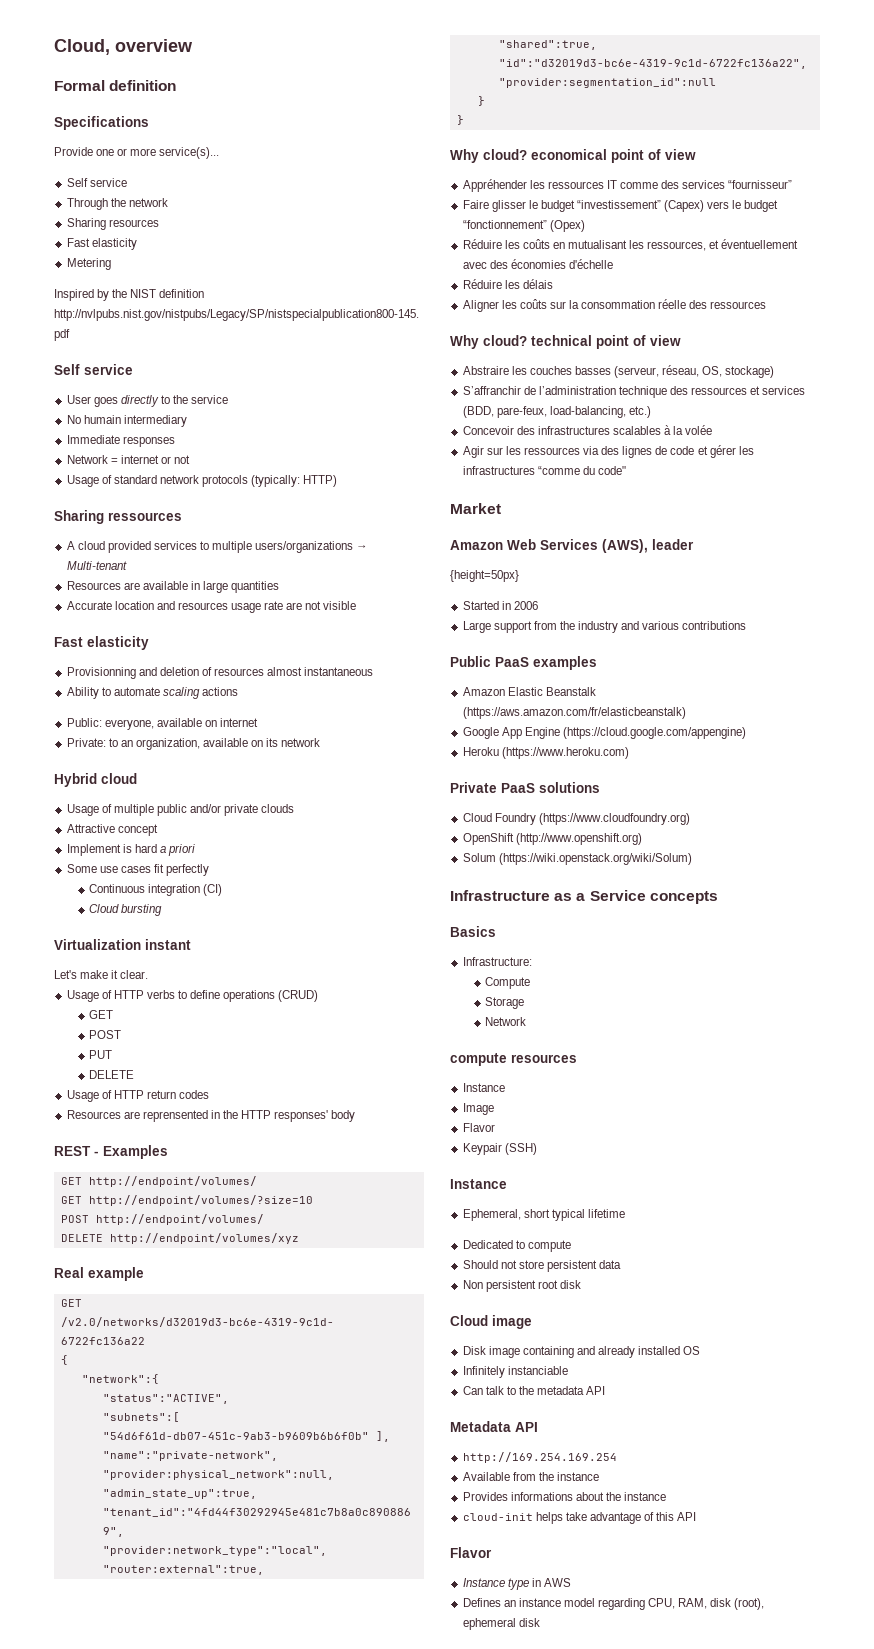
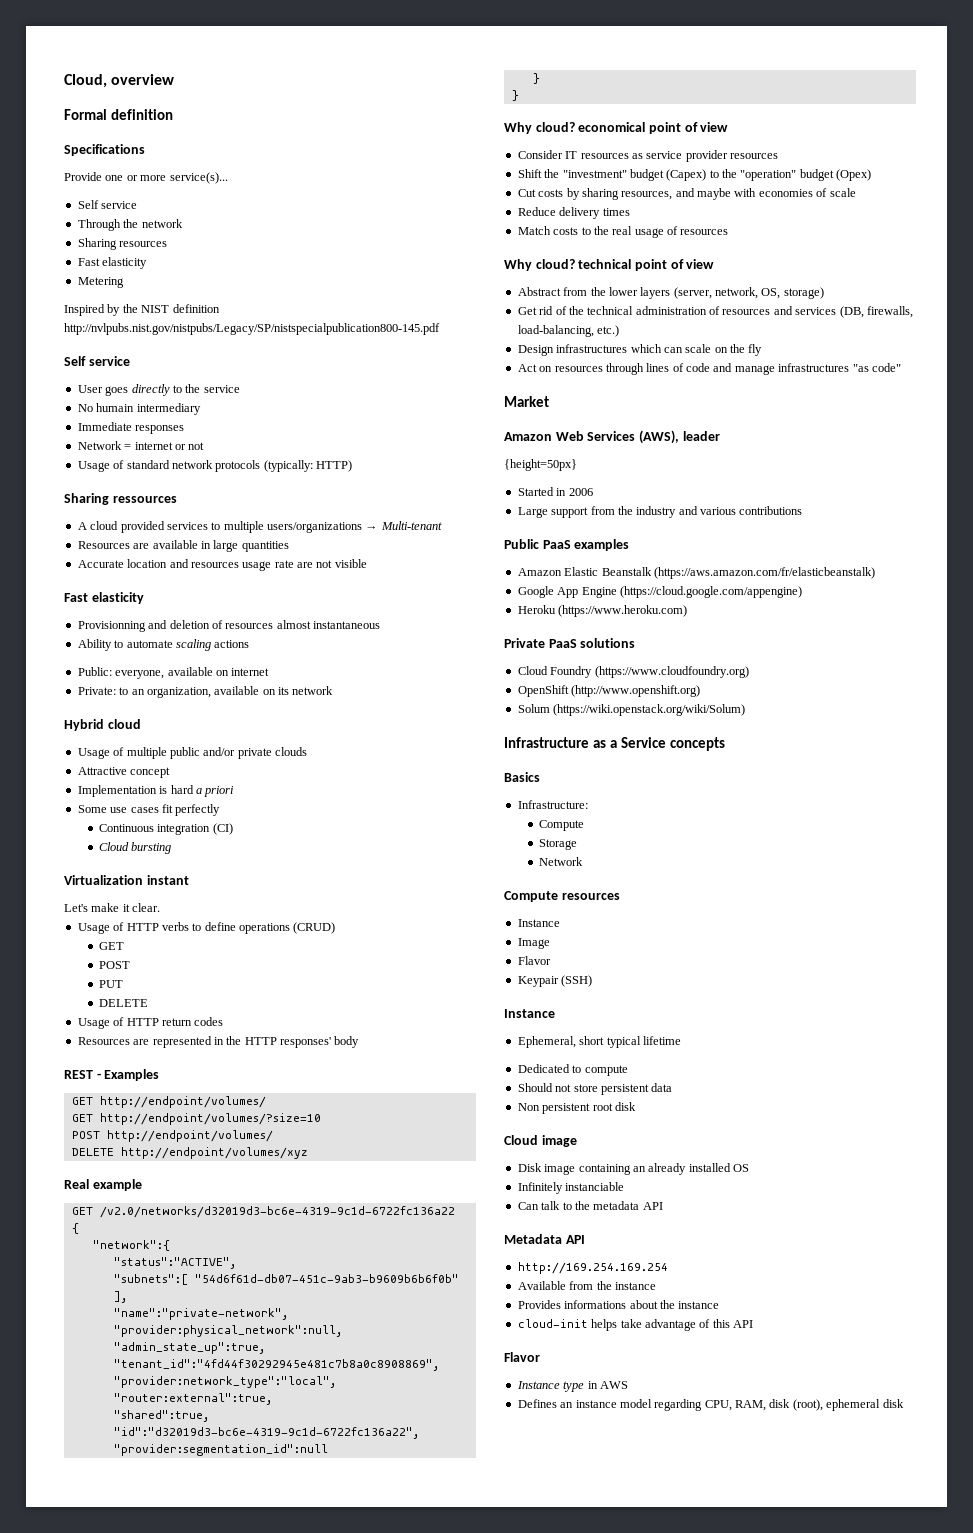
[66,844,121,856] Implement -> [77,785,157,797] Implementation
[142,1110,208,1122] reprensented -> [152,1036,212,1048] represented
[462,179,793,192] [462,200,779,212] [462,220,585,232] [462,239,799,251] [462,259,613,269] [462,279,553,289] [462,299,767,312] Appréhender les ressources IT comme des services “fournisseur” // Faire glisser le budget “investissement” (Capex) vers le budget “fonctionnement” (Opex) // Réduire les coûts en mutualisant les ressources, et éventuellement avec des économies d'échelle // Réduire les délais // Aligner les coûts sur la consommation réelle des ressources -> [517,150,778,162] [517,169,872,181] [517,188,856,200] [517,207,630,219] [517,226,729,238] Consider IT resources as service provider resources // Shift the "investment" budget (Capex) to the "operation" budget (Opex) // Cut costs by sharing resources, and maybe with economies of scale // Reduce delivery times // Match costs to the real usage of resources
[462,365,775,378] [462,386,806,398] [462,406,651,418] [462,425,713,435] [462,445,754,458] [462,466,595,475] Abstraire les couches basses (serveur, réseau, OS, stockage) // S’affranchir de l’administration technique des ressources et services (BDD, pare-feux, load-balancing, etc.) // Concevoir des infrastructures scalables à la volée // Agir sur les ressources via des lignes de code et gérer les infrastructures “comme du -> [517,287,824,299] [517,306,913,318] [517,325,620,337] [517,344,763,356] [517,363,869,375] Abstract from the lower layers (server, network, OS, storage) // Get rid of the technical administration of resources and services (DB, firewalls, load-balancing, etc.) // Design infrastructures which can scale on the fly // Act on resources through lines of code and manage infrastructures "as
[450,1053,507,1066] compute -> [504,891,558,902] Compute
[576,1346,595,1355] and -> [632,1166,646,1172] an

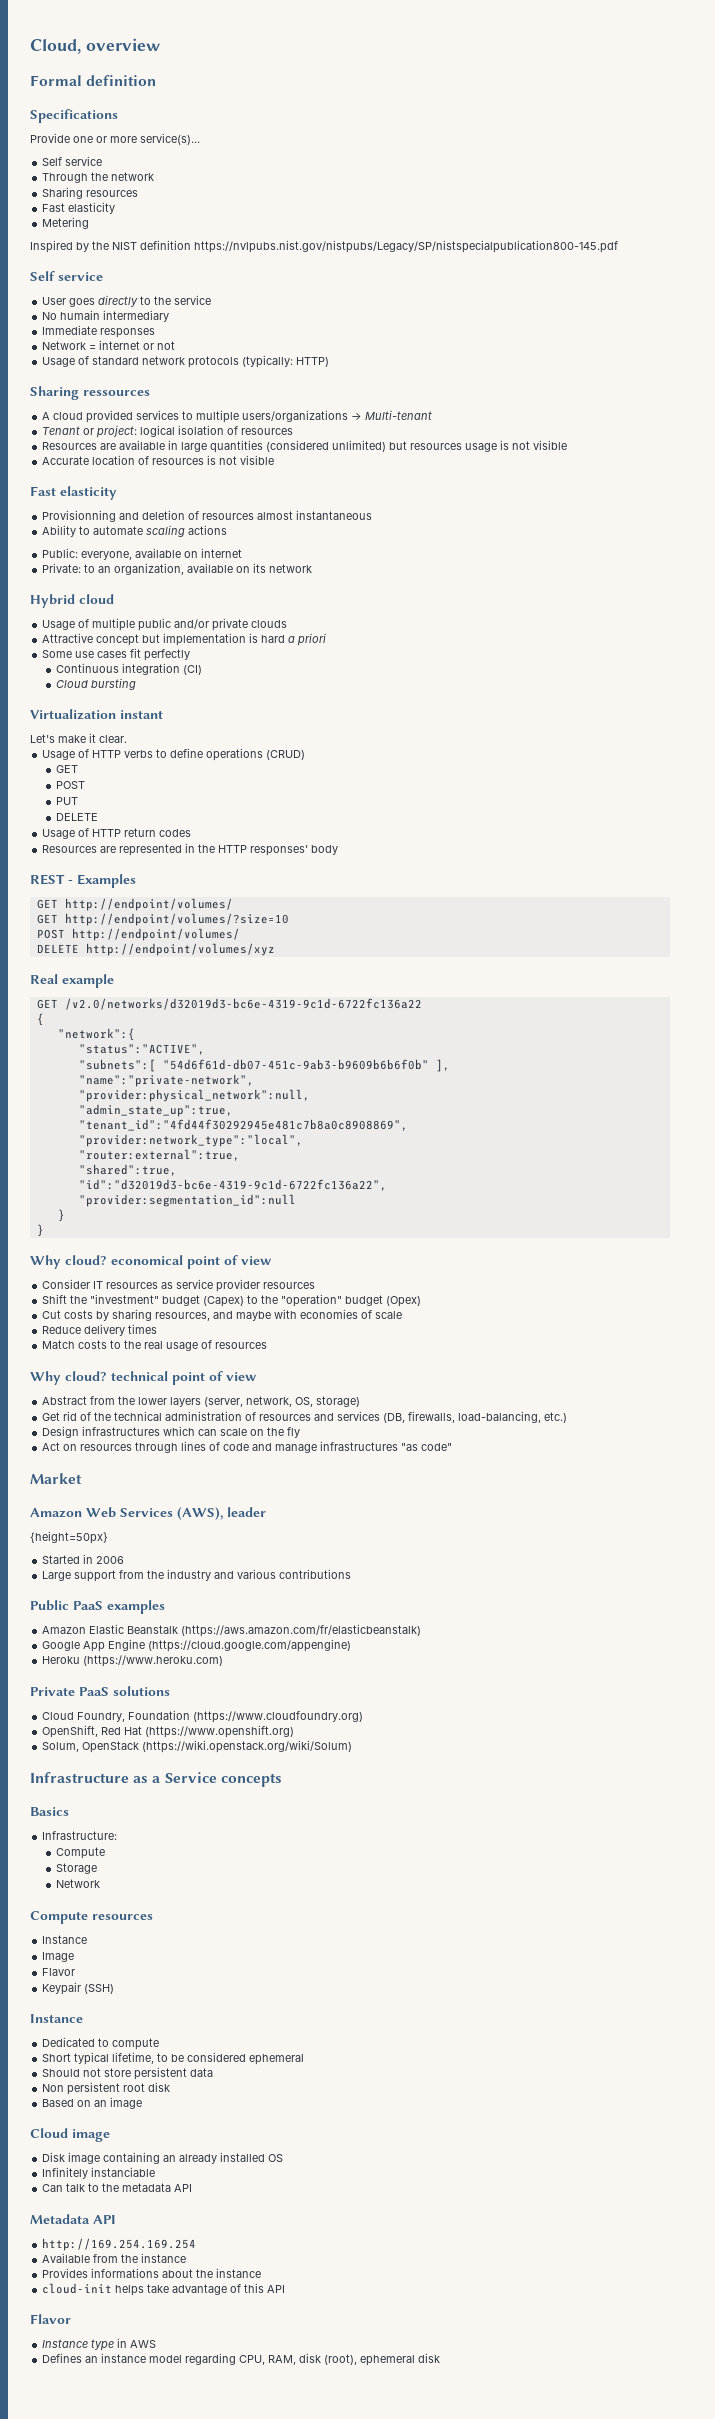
[64,323,440,335] http://nvlpubs.nist.gov/nistpubs/Legacy/SP/nistspecialpublication800-145.pdf -> [194,240,618,253] https://nvlpubs.nist.gov/nistpubs/Legacy/SP/nistspecialpublication800-145.pdf
(442, 525) none -> [42,425,294,438] // Tenant or project: logical isolation of resources
[77,559,313,571] // Accurate location and resources usage rate are -> [266,440,568,452] [42,455,217,465] (considered unlimited) but resources usage is not visible // Accurate location of resources is
[77,785,157,797] // Implementation -> [142,633,247,646] but implementation
[550,666,593,678] Foundry -> [77,1710,191,1722] Foundry, Foundation
[517,685,701,697] [517,704,550,713] OpenShift (http://www.openshift.org) // Solum -> [42,1725,295,1738] [42,1741,140,1753] OpenShift, Red Hat (https://www.openshift.org) // Solum, OpenStack
[517,1036,681,1048] // Ephemeral, short typical lifetime -> (83, 2018) none
(628, 1070) none -> [42,2052,305,2065] // Short typical lifetime, to be considered ephemeral
(636, 1106) none -> [42,2097,143,2109] // Based on an image

